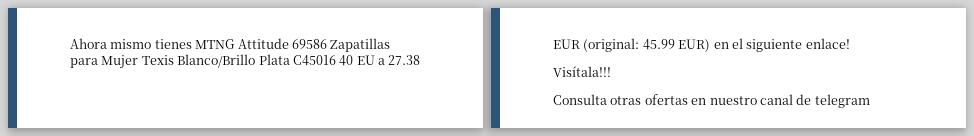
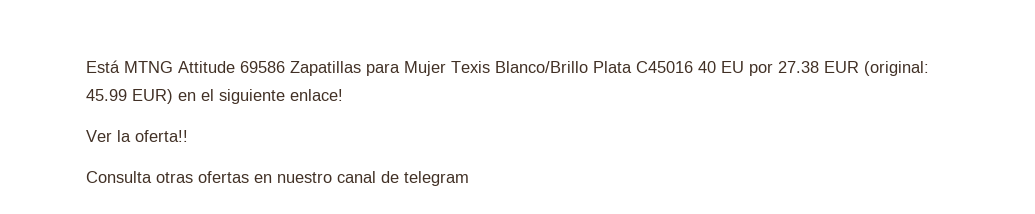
[70,38,192,49] Ahora mismo tienes -> [86,60,120,73] Está
[378,58,385,65] a -> [749,63,773,76] por
[553,66,611,77] Visítala!!! -> [86,130,188,142] Ver la oferta!!

